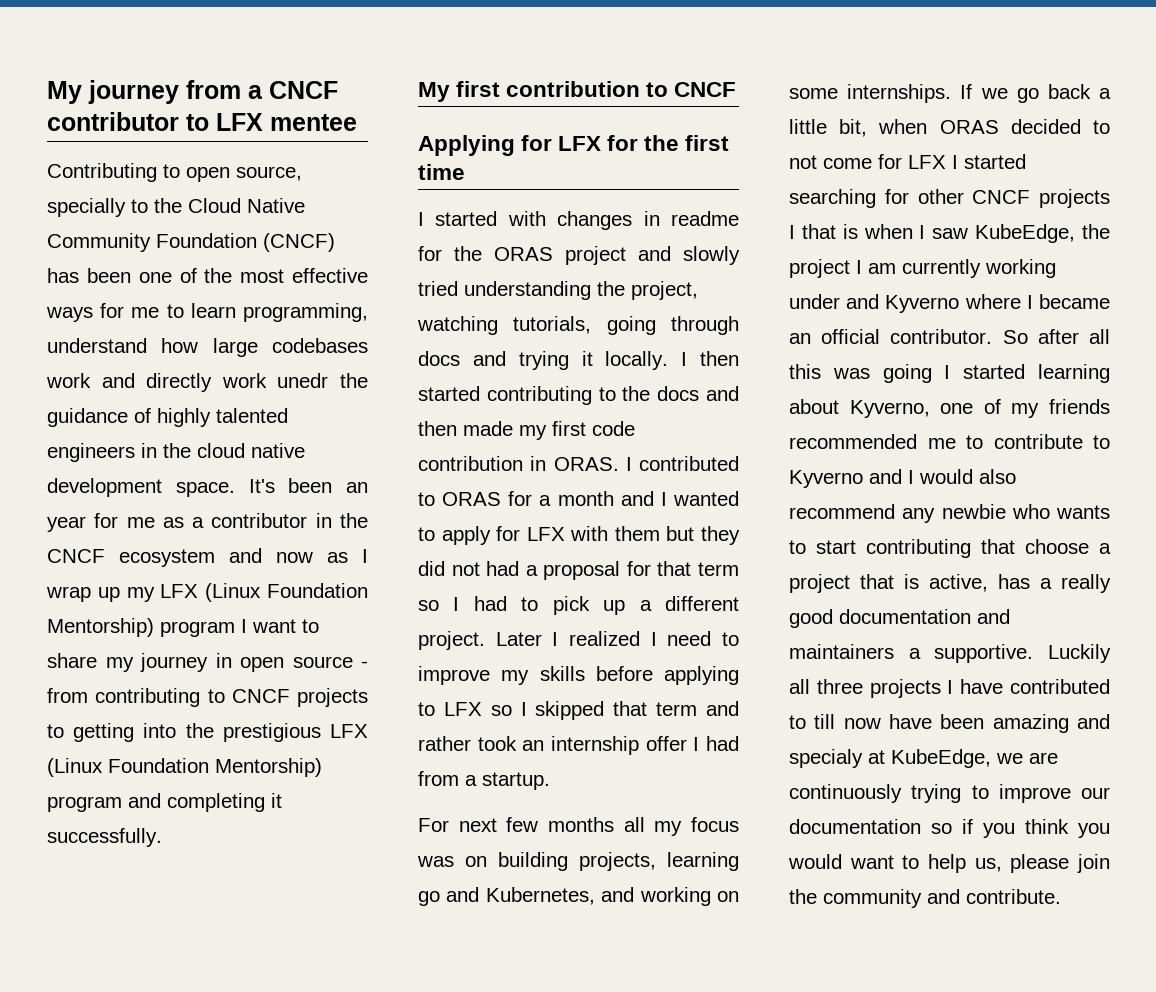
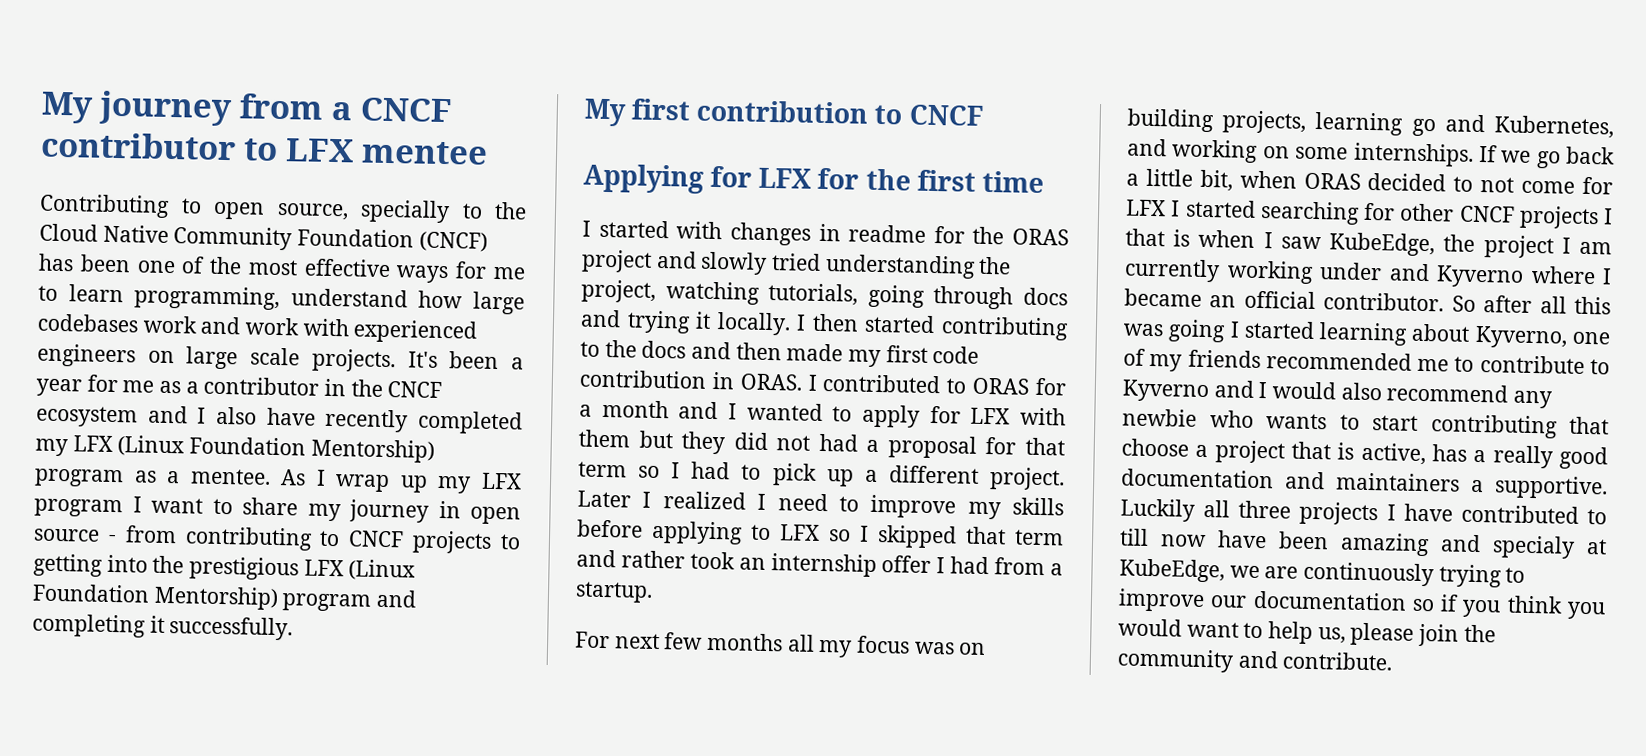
[146,373,368,392] [47,408,288,427] [47,443,305,462] [47,478,235,497] directly work unedr the guidance of highly talented engineers in the cloud native development space. -> [245,317,478,344] [37,343,396,373] work with experienced engineers on large scale projects.
[346,482,368,493] an -> [511,357,524,370] a
[276,552,348,563] now as -> [197,406,523,435] [35,435,435,463] [34,468,307,488] I also have recently completed my LFX (Linux Foundation Mentorship) program as a mentee. As
[205,583,368,602] [47,618,154,637] (Linux Foundation Mentorship) -> (522, 481) none

